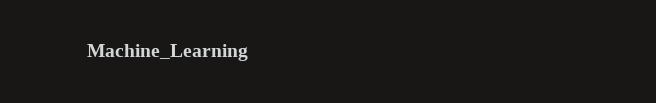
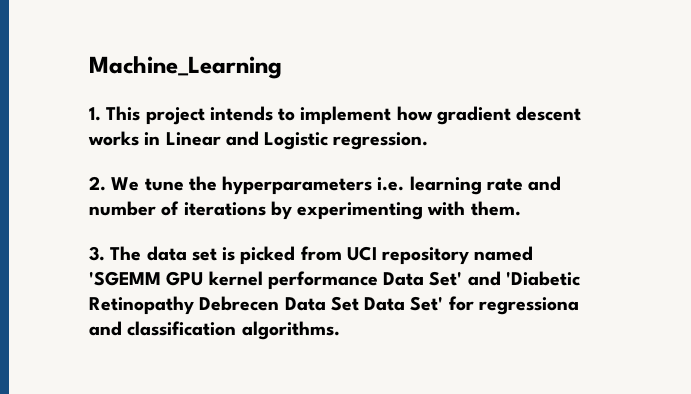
(248, 52) none -> [89,106,582,125] [88,131,429,150] [89,176,562,195] [89,201,521,220] [89,246,534,265] [89,271,580,290] [89,296,579,315] [89,321,340,340] // 1. This project intends to implement how gradient descent works in Linear and Logistic regression. // 2. We tune the hyperparameters i.e. learning rate and number of iterations by experimenting with them. // 3. The data set is picked from UCI repository named 'SGEMM GPU kernel performance Data Set' and 'Diabetic Retinopathy Debrecen Data Set Data Set' for regressiona and classification algorithms.

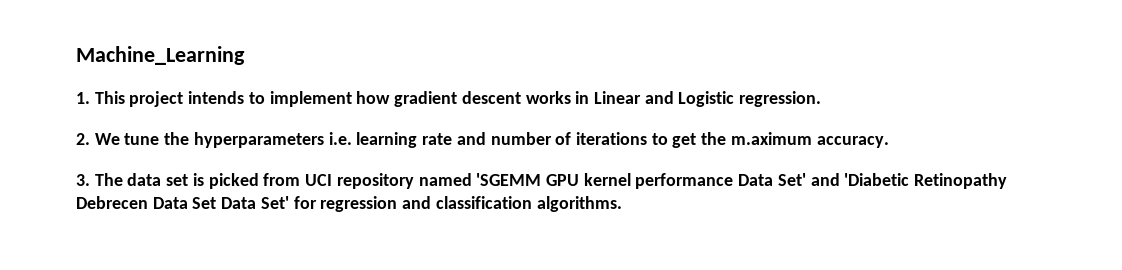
[270,201,521,220] by experimenting with them. -> [651,132,889,148] to get the m.aximum accuracy.
[478,297,579,315] regressiona -> [320,196,398,212] regression

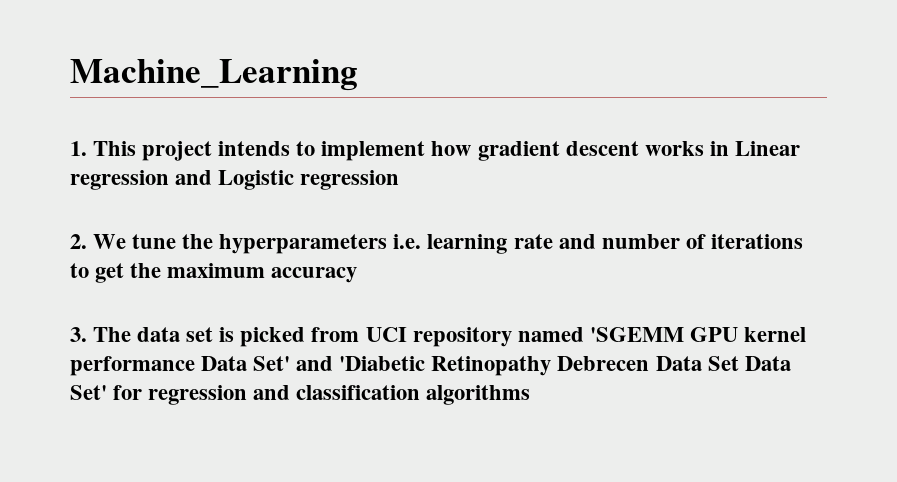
(641, 97) none -> [70,170,169,190] regression
[739,91,822,107] regression. -> [300,170,400,190] regression
[730,132,889,148] m.aximum accuracy. -> [167,263,358,283] maximum accuracy
[536,196,622,212] algorithms. -> [426,385,531,405] algorithms

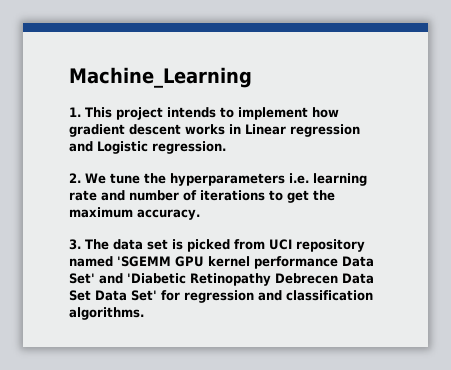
[300,170,400,190] regression -> [152,141,226,154] regression.
[271,267,358,283] accuracy -> [137,209,200,220] accuracy.
[426,385,531,405] algorithms -> [69,307,144,320] algorithms.

